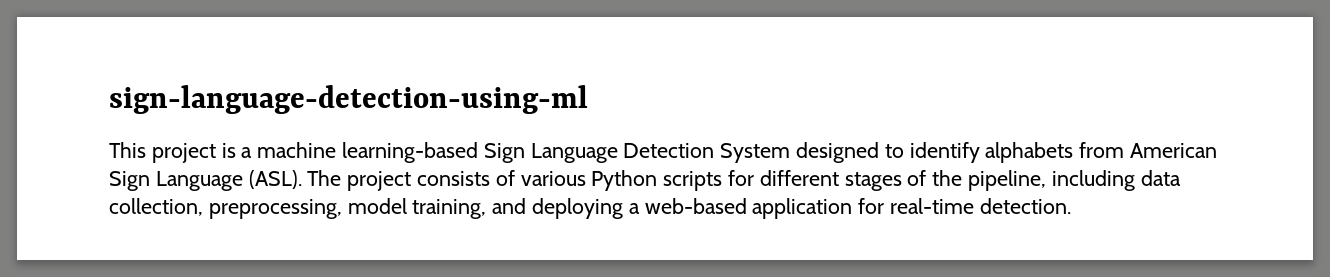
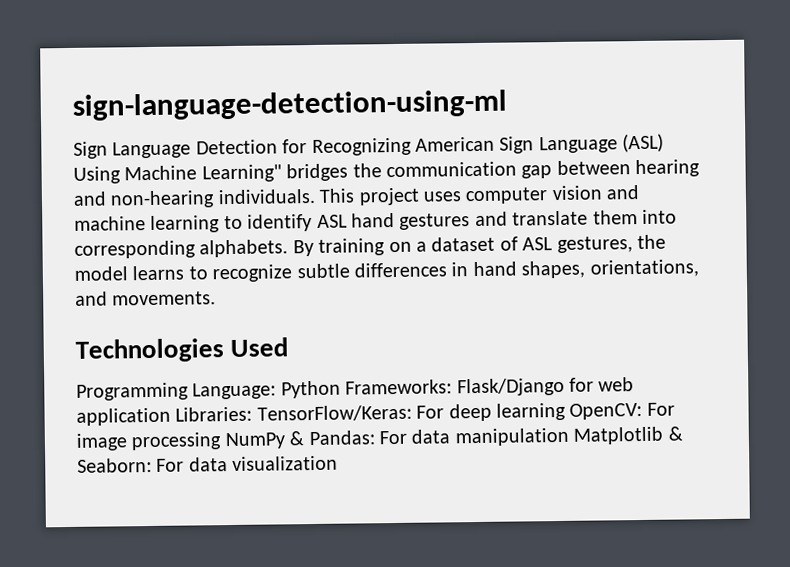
[109,142,1218,163] [109,170,1181,191] [109,198,1071,219] This project is a machine learning-based Sign Language Detection System designed to identify alphabets from American Sign Language (ASL). The project consists of various Python scripts for different stages of the pipeline, including data collection, preprocessing, model training, and deploying a web-based application for real-time detection. -> [73,133,665,159] [73,159,701,184] [73,185,640,209] [74,209,677,233] [74,234,666,259] [74,259,699,283] [75,291,217,306] [75,337,289,363] [76,377,635,401] [76,402,675,426] [76,426,683,451] [77,455,339,473] Sign Language Detection for Recognizing American Sign Language (ASL) Using Machine Learning" bridges the communication gap between hearing and non-hearing individuals. This project uses computer vision and machine learning to identify ASL hand gestures and translate them into corresponding alphabets. By training on a dataset of ASL gestures, the model learns to recognize subtle differences in hand shapes, orientations, and movements. // Technologies Used // Programming Language: Python Frameworks: Flask/Django for web application Libraries: TensorFlow/Keras: For deep learning OpenCV: For image processing NumPy & Pandas: For data manipulation Matplotlib & Seaborn: For data visualization

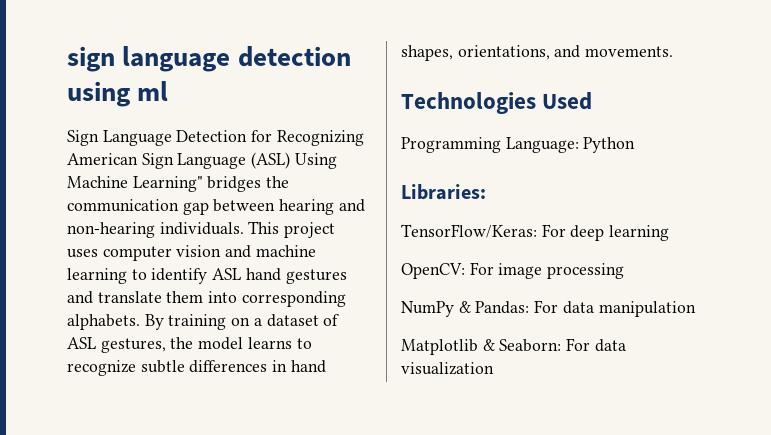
[72,89,507,121] sign-language-detection-using-ml -> [67,46,351,72] [67,81,169,107] sign language detection using ml
[345,377,635,397] [76,407,171,426] Frameworks: Flask/Django for web application -> (636, 145) //
(253, 414) none -> (486, 192) //
(566, 411) none -> (670, 233) //
(223, 441) none -> (625, 271) //
(569, 437) none -> (696, 309) //

